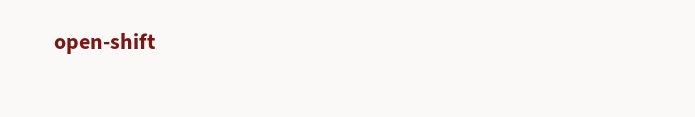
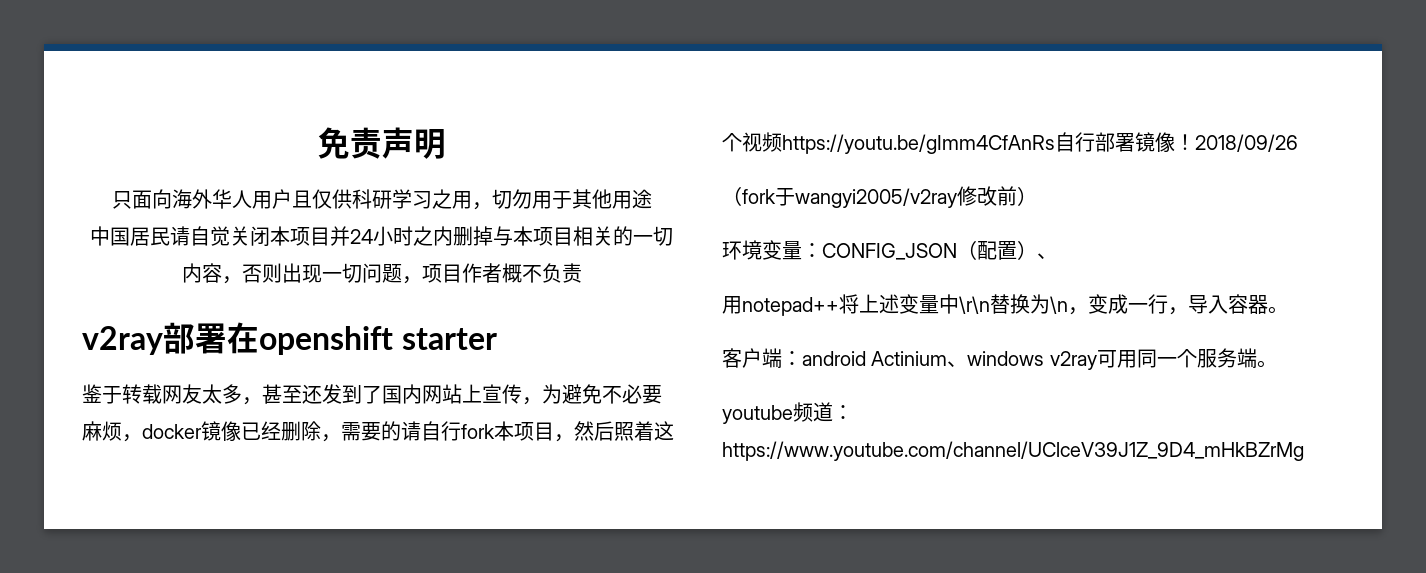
[54,33,156,54] open-shift -> [317,127,446,159] [111,189,652,210] [90,226,673,247] [181,263,582,284] [82,322,497,355] [82,384,662,405] [82,421,674,442] [722,132,1298,154] [722,186,1037,208] [722,240,1057,260] [722,294,1288,316] [722,348,1277,370] [722,402,853,424] [722,441,1304,461] 免责声明 // 只面向海外华人用户且仅供科研学习之用，切勿用于其他用途 // 中国居民请自觉关闭本项目并24小时之内删掉与本项目相关的一切内容，否则出现一切问题，项目作者概不负责 // v2ray部署在openshift starter // 鉴于转载网友太多，甚至还发到了国内网站上宣传，为避免不必要麻烦，docker镜像已经删除，需要的请自行fork本项目，然后照着这个视频https://youtu.be/gImm4CfAnRs自行部署镜像！2018/09/26 // （fork于wangyi2005/v2ray修改前） // 环境变量：CONFIG_JSON（配置）、 // 用notepad++将上述变量中\r\n替换为\n，变成一行，导入容器。 // 客户端：android Actinium、windows v2ray可用同一个服务端。 // youtube频道：https://www.youtube.com/channel/UClceV39J1Z_9D4_mHkBZrMg

